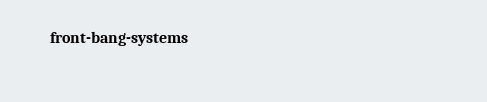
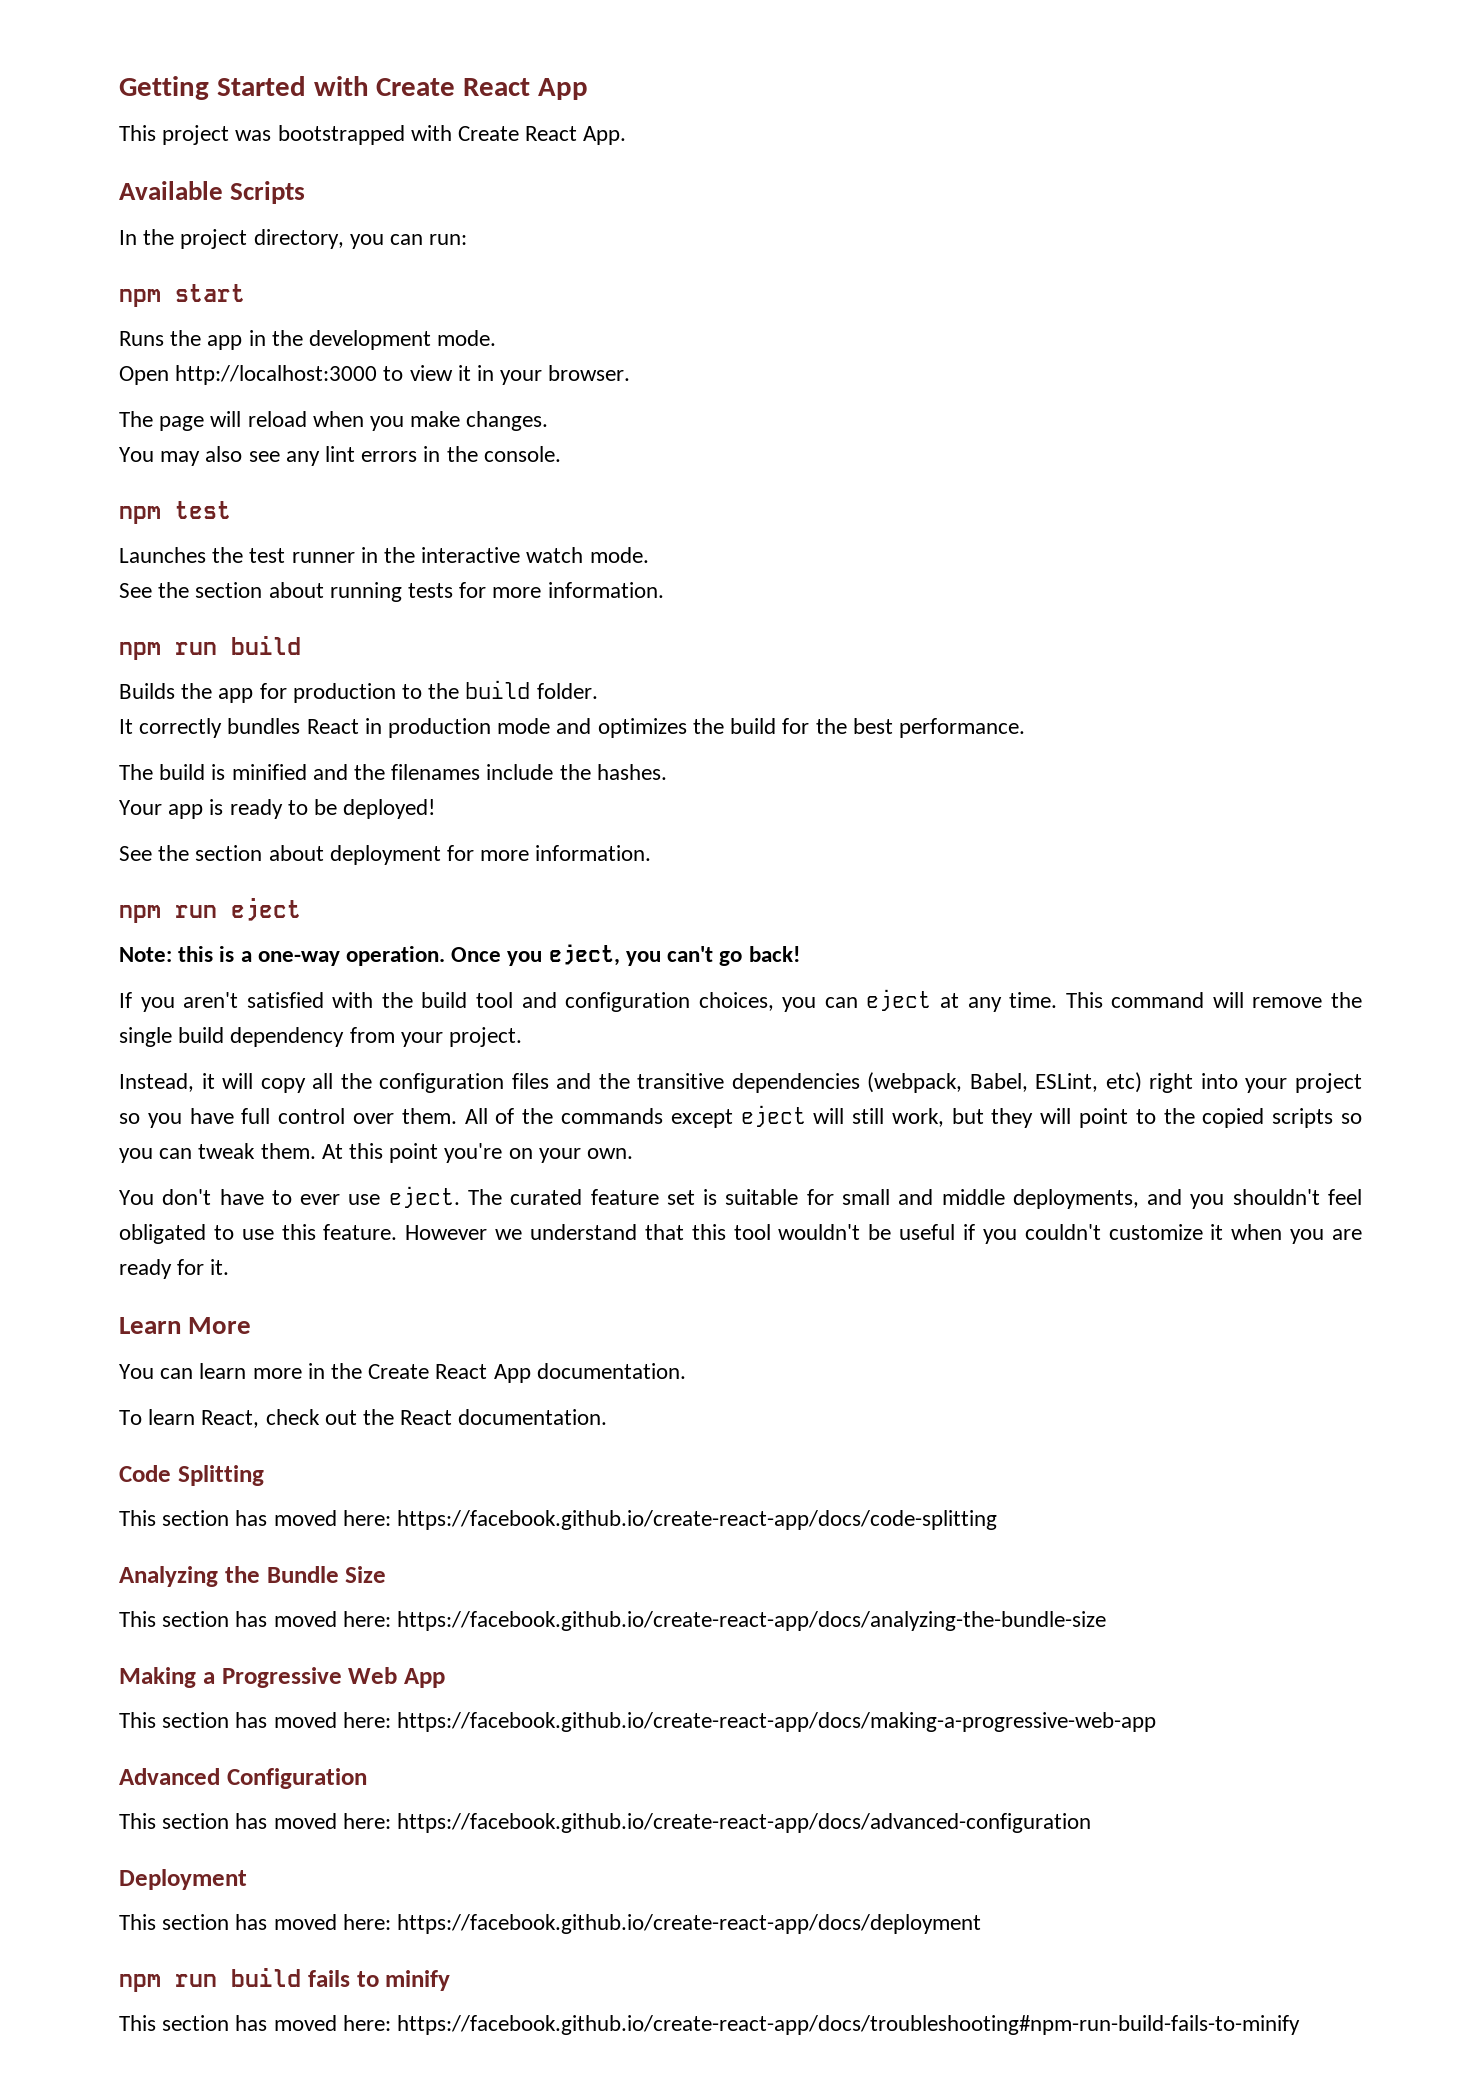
[50,31,188,46] front-bang-systems -> [119,76,589,100] [119,125,627,145] [119,181,306,204] [119,229,468,249] [119,284,245,307] [119,330,497,350] [119,365,631,385] [119,411,549,431] [119,446,561,466] [119,501,231,524] [119,547,649,563] [119,582,664,602] [119,636,301,660] [119,680,598,703] [119,718,1025,738] [119,764,667,780] [119,799,436,819] [119,845,652,865] [119,898,301,923] [119,944,800,966] [119,989,1363,1012] [119,1027,523,1047] [119,1072,1362,1093] [119,1105,1362,1128] [119,1143,634,1163] [119,1186,1362,1209] [119,1224,1363,1244] [119,1259,230,1279] [119,1317,252,1334] [119,1363,686,1383] [119,1409,608,1428] [119,1465,264,1486] [119,1510,998,1530] [119,1566,387,1587] [119,1611,1107,1631] [119,1667,445,1688] [119,1712,1157,1732] [119,1768,367,1789] [119,1813,1092,1833] [119,1869,247,1890] [119,1914,982,1934] [119,1968,451,1992] [119,2015,1301,2035] Getting Started with Create React App // This project was bootstrapped with Create React App. // Available Scripts // In the project directory, you can run: // npm start // Runs the app in the development mode. // Open http://localhost:3000 to view it in your browser. // The page will reload when you make changes. // You may also see any lint errors in the console. // npm test // Launches the test runner in the interactive watch mode. // See the section about running tests for more information. // npm run build // Builds the app for production to the build folder. // It correctly bundles React in production mode and optimizes the build for the best performance. // The build is minified and the filenames include the hashes. // Your app is ready to be deployed! // See the section about deployment for more information. // npm run eject // Note: this is a one-way operation. Once you eject, you can't go back! // If you aren't satisfied with the build tool and configuration choices, you can eject at any time. This command will remove the single build dependency from your project. // Instead, it will copy all the configuration files and the transitive dependencies (webpack, Babel, ESLint, etc) right into your project so you have full control over them. All of the commands except eject will still work, but they will point to the copied scripts so you can tweak them. At this point you're on your own. // You don't have to ever use eject. The curated feature set is suitable for small and middle deployments, and you shouldn't feel obligated to use this feature. However we understand that this tool wouldn't be useful if you couldn't customize it when you are ready for it. // Learn More // You can learn more in the Create React App documentation. // To learn React, check out the React documentation. // Code Splitting // This section has moved here: https://facebook.github.io/create-react-app/docs/code-splitting // Analyzing the Bundle Size // This section has moved here: https://facebook.github.io/create-react-app/docs/analyzing-the-bundle-size // Making a Progressive Web App // This section has moved here: https://facebook.github.io/create-react-app/docs/making-a-progressive-web-app // Advanced Configuration // This section has moved here: https://facebook.github.io/create-react-app/docs/advanced-configuration // Deployment // This section has moved here: https://facebook.github.io/create-react-app/docs/deployment // npm run build fails to minify // This section has moved here: https://facebook.github.io/create-react-app/docs/troubleshooting#npm-run-build-fails-to-minify

